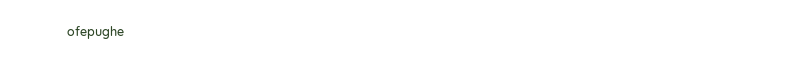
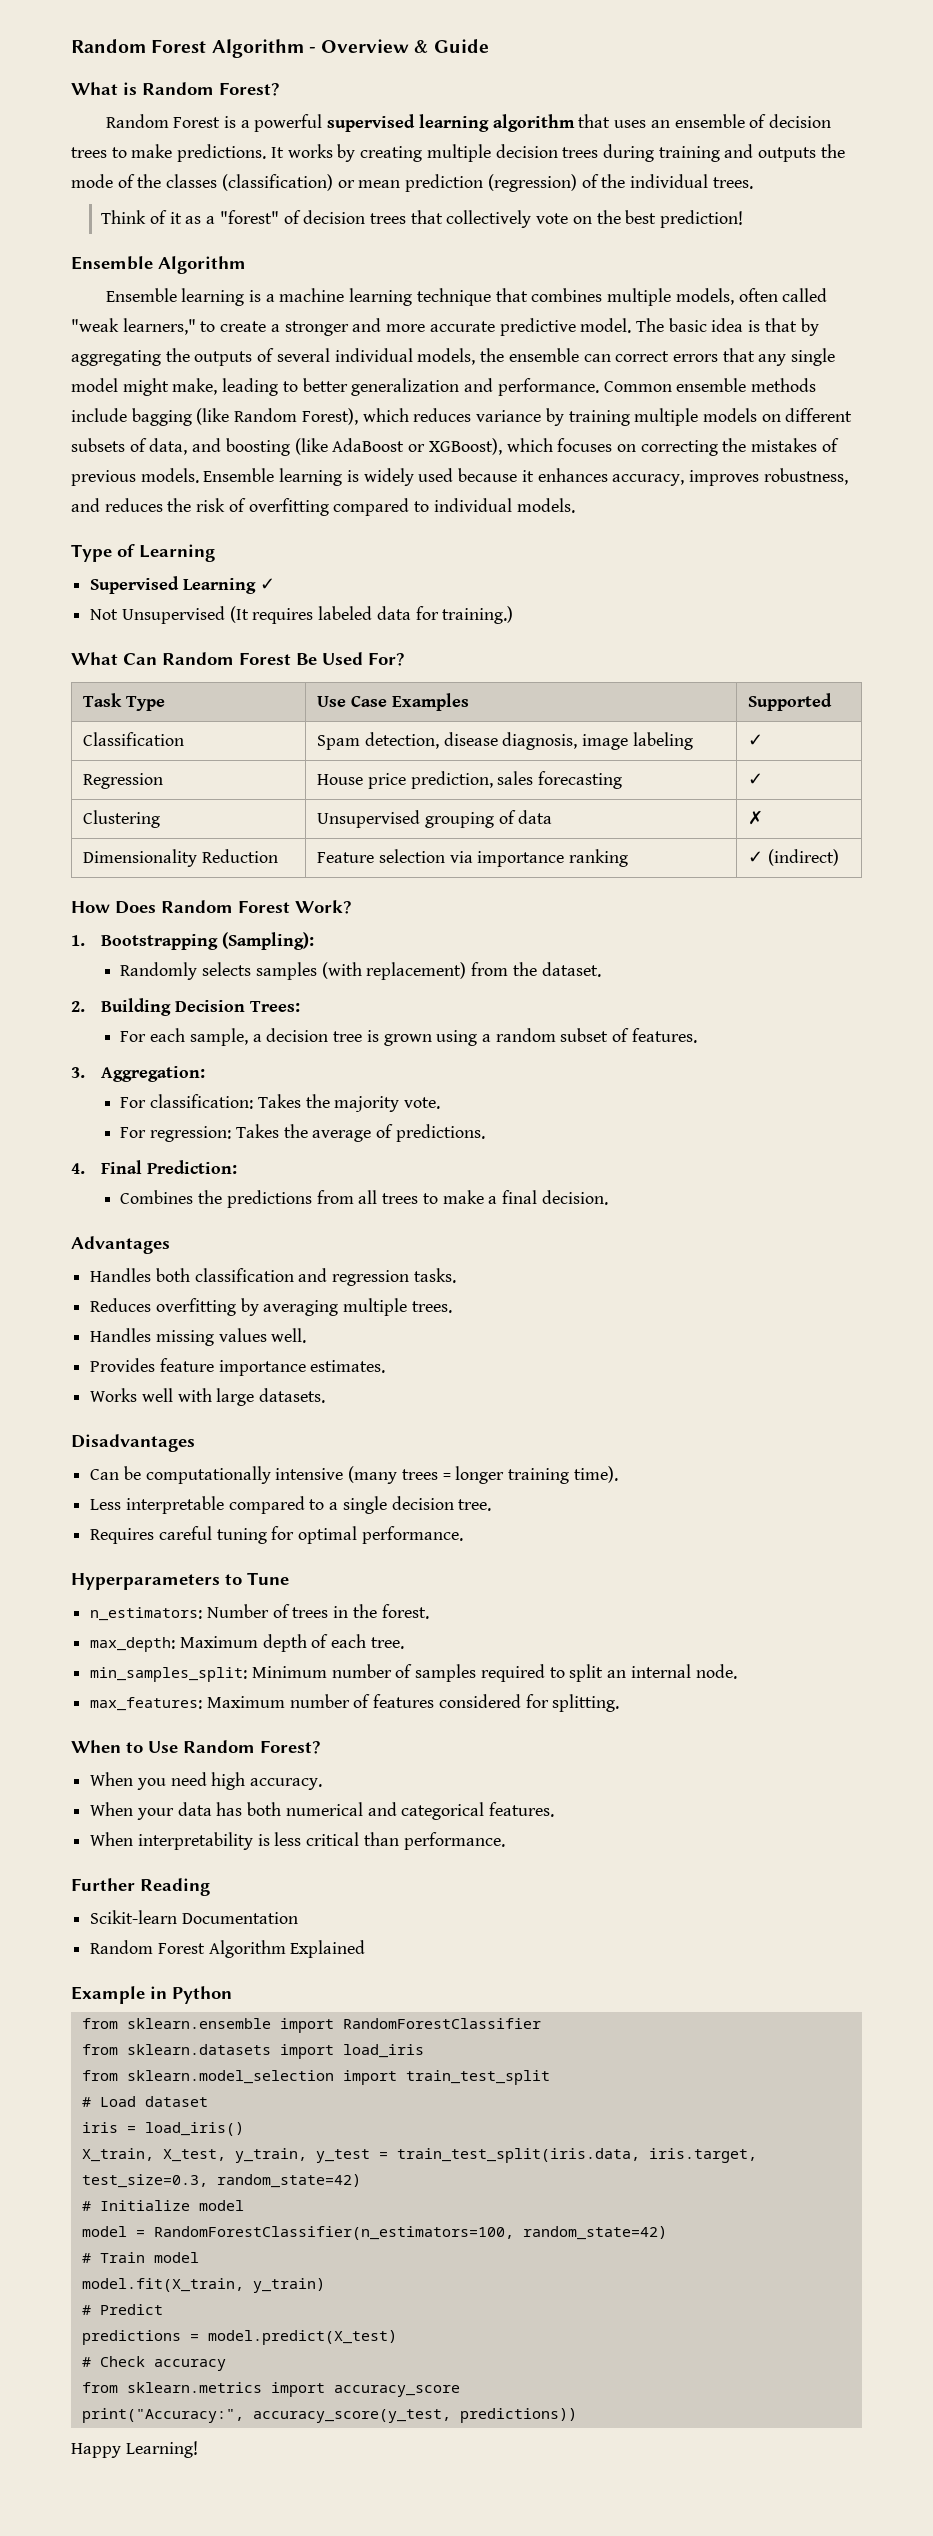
[67,26,124,39] ofepughe -> [71,39,489,58] [71,82,280,96] [105,114,832,132] [71,144,845,162] [71,174,753,192] [101,210,744,228] [71,256,246,274] [105,288,828,306] [71,318,819,336] [71,348,836,366] [71,378,816,396] [71,408,853,426] [71,438,839,456] [71,468,848,486] [71,498,575,516] [71,544,215,562] [90,576,275,594] [90,606,514,624] [71,652,405,666] [83,693,166,711] [317,693,470,711] [748,693,833,711] [83,732,185,746] [317,732,693,750] [748,734,764,746] [83,773,164,789] [317,771,623,789] [748,773,764,785] [83,810,161,828] [317,810,553,828] [748,810,764,825] [83,849,278,867] [317,849,629,867] [748,849,839,866] [71,900,352,914] [71,932,314,950] [120,962,601,980] [71,998,300,1016] [120,1028,697,1046] [71,1066,206,1082] [120,1094,441,1112] [120,1124,485,1142] [71,1160,237,1174] [120,1190,608,1208] [71,1236,170,1254] [90,1268,456,1286] [90,1298,452,1316] [90,1328,307,1346] [90,1358,386,1376] [90,1388,326,1406] [71,1434,195,1452] [90,1466,618,1484] [90,1496,492,1514] [90,1526,463,1544] [71,1572,289,1590] [90,1604,429,1621] [90,1634,404,1652] [90,1664,737,1682] [90,1694,620,1712] [71,1740,321,1754] [90,1772,323,1790] [90,1802,555,1820] [90,1832,505,1850] [71,1878,210,1896] [90,1910,298,1924] [90,1940,366,1958] [71,1986,232,2004] [81,2018,541,2033] [81,2044,424,2059] [81,2070,550,2085] [81,2096,208,2107] [81,2122,244,2136] [81,2148,757,2163] [81,2174,361,2188] [81,2200,244,2211] [81,2226,667,2240] [81,2252,199,2263] [81,2278,325,2293] [81,2304,163,2315] [81,2330,397,2345] [81,2356,226,2371] [81,2382,460,2397] [81,2408,577,2423] [71,2441,198,2458] Random Forest Algorithm - Overview & Guide // What is Random Forest? // Random Forest is a powerful supervised learning algorithm that uses an ensemble of decision trees to make predictions. It works by creating multiple decision trees during training and outputs the mode of the classes (classification) or mean prediction (regression) of the individual trees. // Think of it as a "forest" of decision trees that collectively vote on the best prediction! // Ensemble Algorithm // Ensemble learning is a machine learning technique that combines multiple models, often called "weak learners," to create a stronger and more accurate predictive model. The basic idea is that by aggregating the outputs of several individual models, the ensemble can correct errors that any single model might make, leading to better generalization and performance. Common ensemble methods include bagging (like Random Forest), which reduces variance by training multiple models on different subsets of data, and boosting (like AdaBoost or XGBoost), which focuses on correcting the mistakes of previous models. Ensemble learning is widely used because it enhances accuracy, improves robustness, and reduces the risk of overfitting compared to individual models. // Type of Learning // Supervised Learning ✓ // Not Unsupervised (It requires labeled data for training.) // What Can Random Forest Be Used For? // Task Type | Use Case Examples | Supported // Classification | Spam detection, disease diagnosis, image labeling | ✓ // Regression | House price prediction, sales forecasting | ✓ // Clustering | Unsupervised grouping of data | ✗ // Dimensionality Reduction | Feature selection via importance ranking | ✓ (indirect) // How Does Random Forest Work? // 1. Bootstrapping (Sampling): // Randomly selects samples (with replacement) from the dataset. // 2. Building Decision Trees: // For each sample, a decision tree is grown using a random subset of features. // 3. Aggregation: // For classification: Takes the majority vote. // For regression: Takes the average of predictions. // 4. Final Prediction: // Combines the predictions from all trees to make a final decision. // Advantages // Handles both classification and regression tasks. // Reduces overfitting by averaging multiple trees. // Handles missing values well. // Provides feature importance estimates. // Works well with large datasets. // Disadvantages // Can be computationally intensive (many trees = longer training time). // Less interpretable compared to a single decision tree. // Requires careful tuning for optimal performance. // Hyperparameters to Tune // n_estimators: Number of trees in the forest. // max_depth: Maximum depth of each tree. // min_samples_split: Minimum number of samples required to split an internal node. // max_features: Maximum number of features considered for splitting. // When to Use Random Forest? // When you need high accuracy. // When your data has both numerical and categorical features. // When interpretability is less critical than performance. // Further Reading // Scikit-learn Documentation // Random Forest Algorithm Explained // Example in Python // from sklearn.ensemble import RandomForestClassifier // from sklearn.datasets import load_iris // from sklearn.model_selection import train_test_split // # Load dataset // iris = load_iris() // X_train, X_test, y_train, y_test = train_test_split(iris.data, iris.target, test_size=0.3, random_state=42) // # Initialize model // model = RandomForestClassifier(n_estimators=100, random_state=42) // # Train model // model.fit(X_train, y_train) // # Predict // predictions = model.predict(X_test) // # Check accuracy // from sklearn.metrics import accuracy_score // print("Accuracy:", accuracy_score(y_test, predictions)) // Happy Learning!

